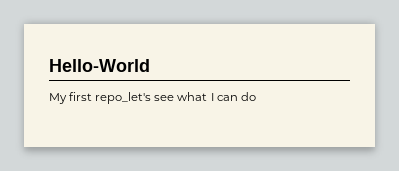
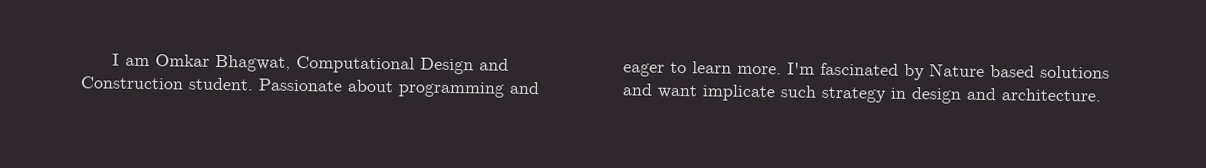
[49,59,150,72] [49,92,256,104] Hello-World // My first repo_let's see what I can do -> [112,53,510,75] [80,76,540,98] [623,61,1110,81] [622,83,1101,104] I am Omkar Bhagwat, Computational Design and Construction student. Passionate about programming and eager to learn more. I'm fascinated by Nature based solutions and want implicate such strategy in design and architecture.

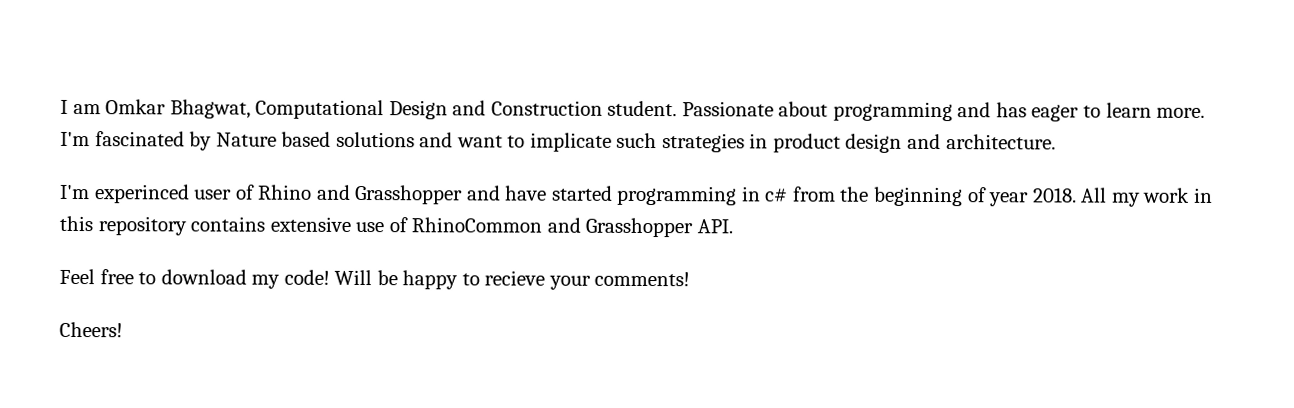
(540, 88) none -> [995,102,1027,118] has
(697, 91) none -> [507,135,526,148] to
[821,86,906,103] strategy in -> [661,133,841,153] strategies in product
(1101, 95) none -> [60,184,1213,207] [59,215,733,238] [59,268,691,290] [59,321,123,338] // I'm experinced user of Rhino and Grasshopper and have started programming in c# from the beginning of year 2018. All my work in this repository contains extensive use of RhinoCommon and Grasshopper API. // Feel free to download my code! Will be happy to recieve your comments! // Cheers!

